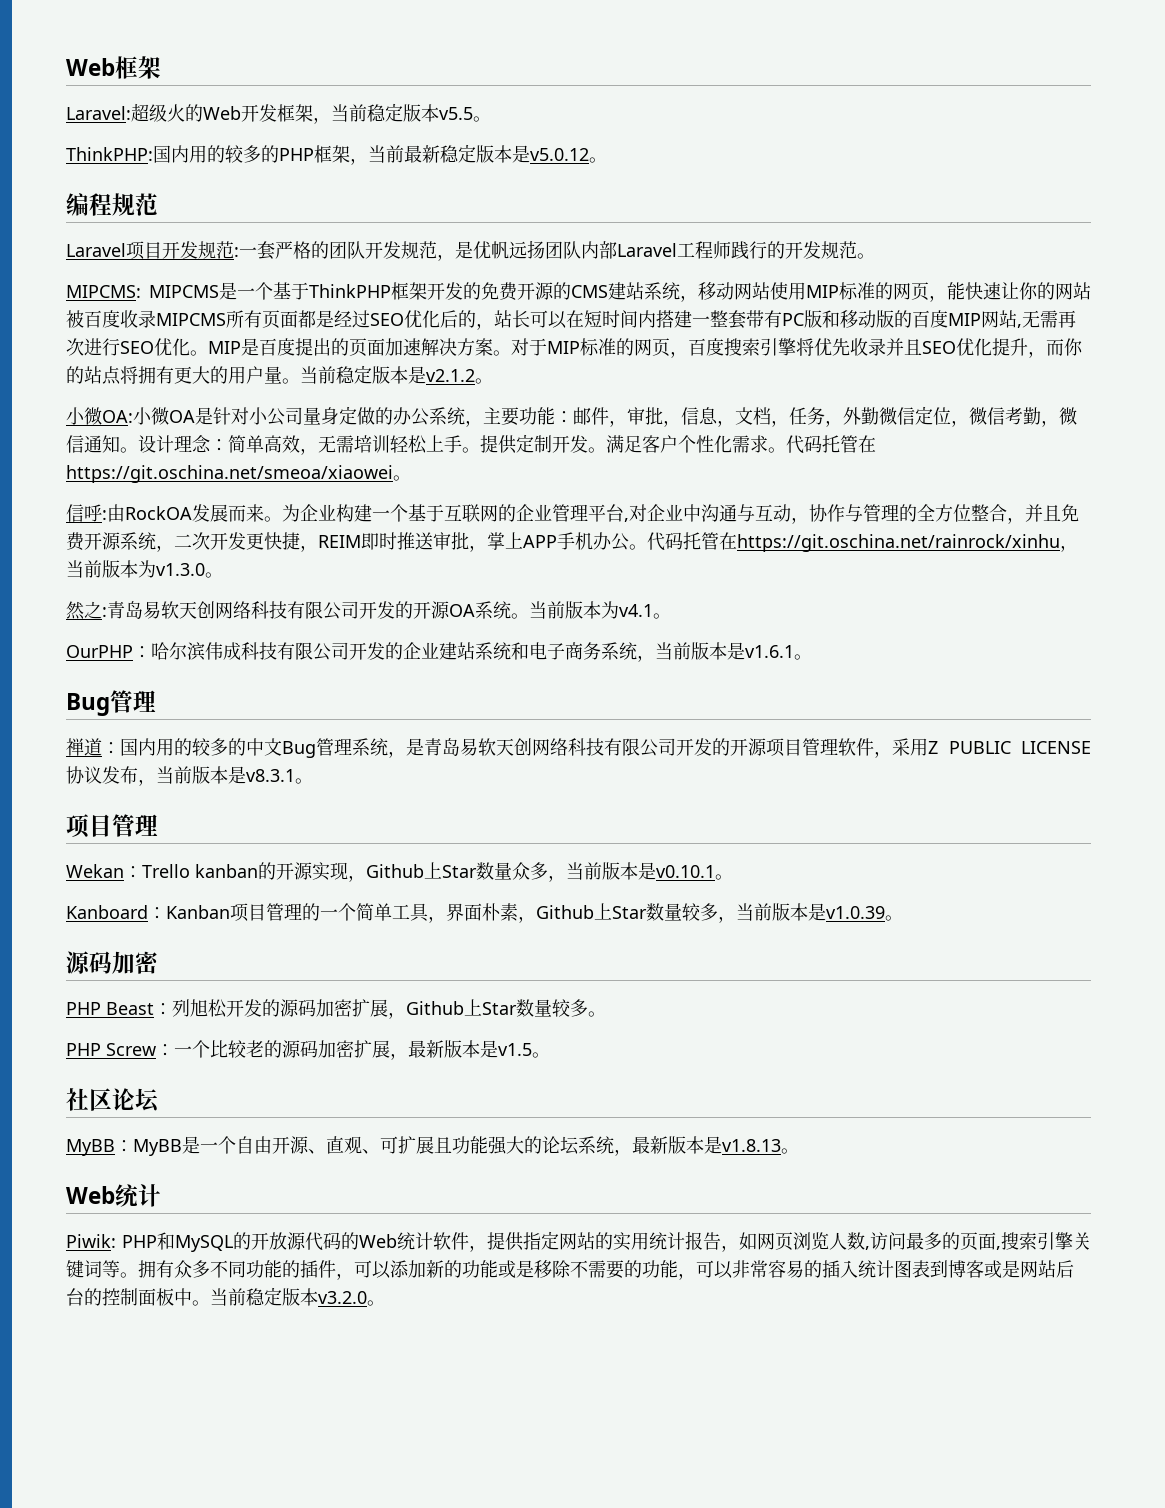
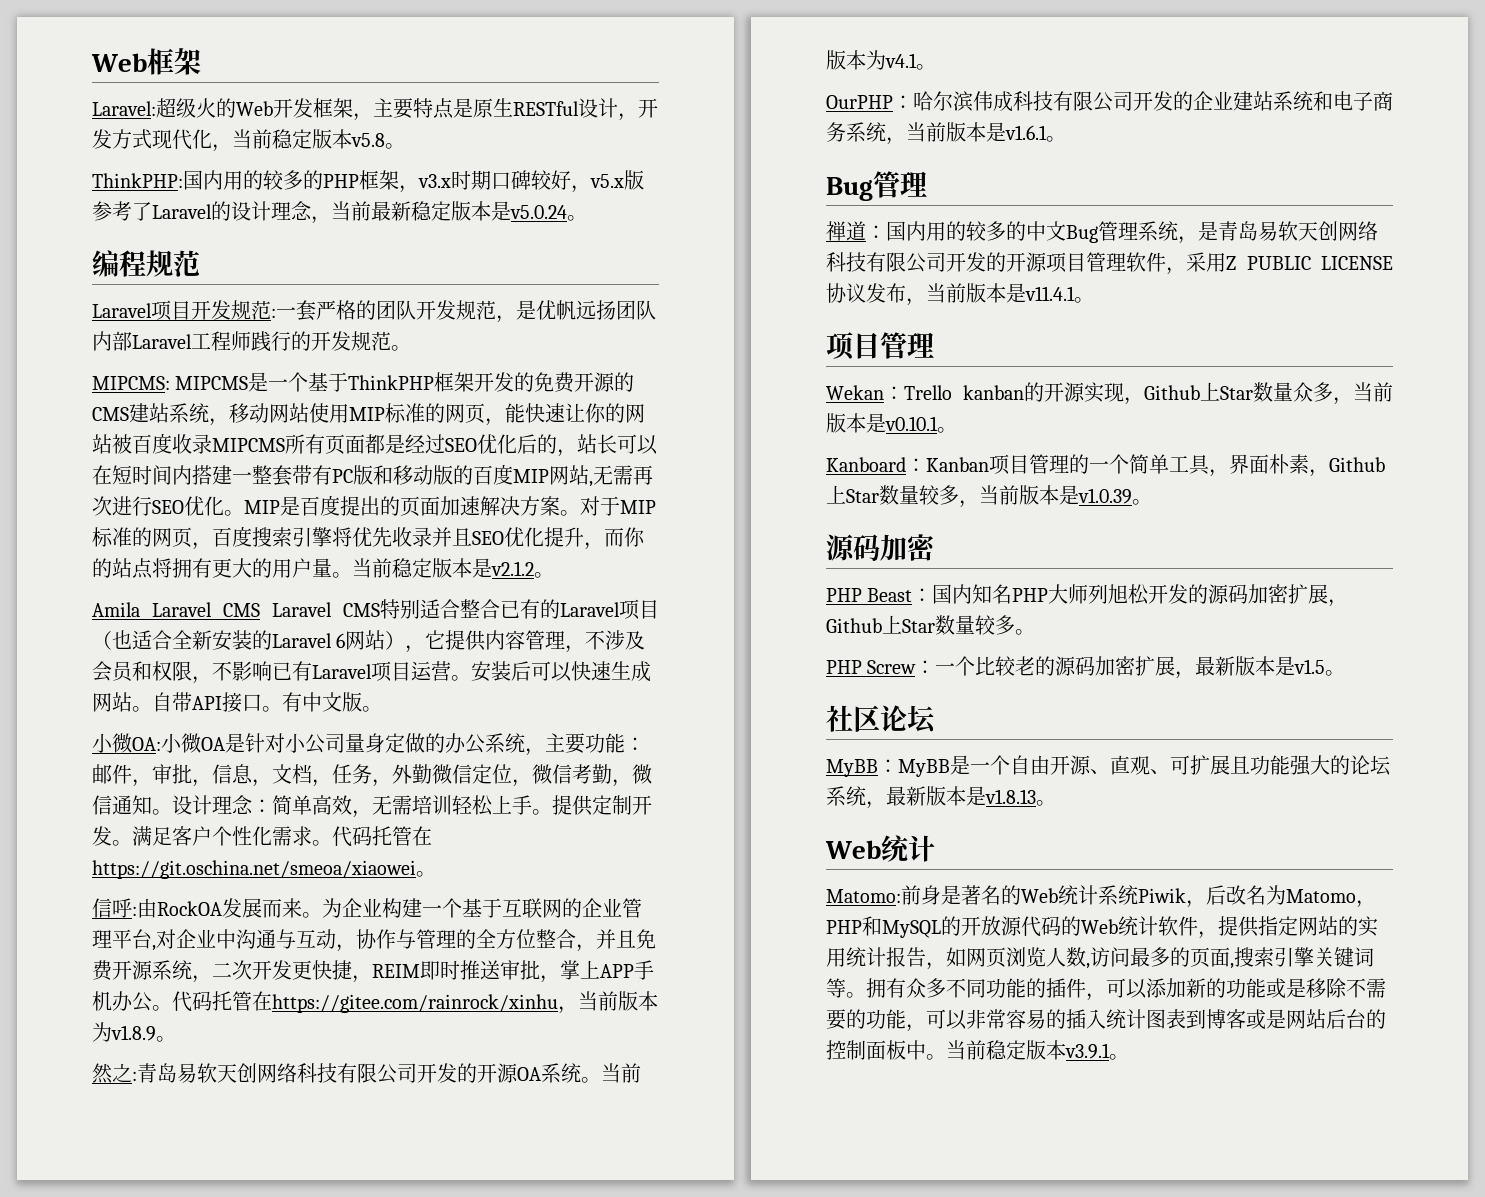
[331,103,473,122] 当前稳定版本v5.5 -> [373,98,658,121] [92,129,385,152] 主要特点是原生RESTful设计，开发方式现代化，当前稳定版本v5.8
(368, 161) none -> [418,170,644,193] [92,201,331,224] v3.x时期口碑较好，v5.x版参考了Laravel的设计理念，
[530,148,589,161] v5.0.12 -> [510,205,567,219] v5.0.24
(493, 381) none -> [92,599,659,620] [92,630,646,653] [92,661,651,684] [92,692,382,713] // Amila Laravel CMS Laravel CMS特别适合整合已有的Laravel项目（也适合全新安装的Laravel 6网站），它提供内容管理，不涉及会员和权限，不影响已有Laravel项目运营。安装后可以快速生成网站。自带API接口。有中文版。
[737,534,1060,552] https://git.oschina.net/rainrock/xinhu -> [272,994,558,1013] https://gitee.com/rainrock/xinhu
[156,563,205,576] v1.3.0 -> [111,1025,156,1041] v1.8.9
[246,769,295,782] v8.3.1 -> [1025,286,1075,301] v11.4.1
(172, 1009) none -> [932,584,1089,604] 国内知名PHP大师
[66,1234,116,1248] Piwik: -> [826,885,1376,908] Matomo:前身是著名的Web统计系统Piwik，后改名为Matomo，
[318,1291,367,1304] v3.2.0 -> [1065,1043,1110,1059] v3.9.1

